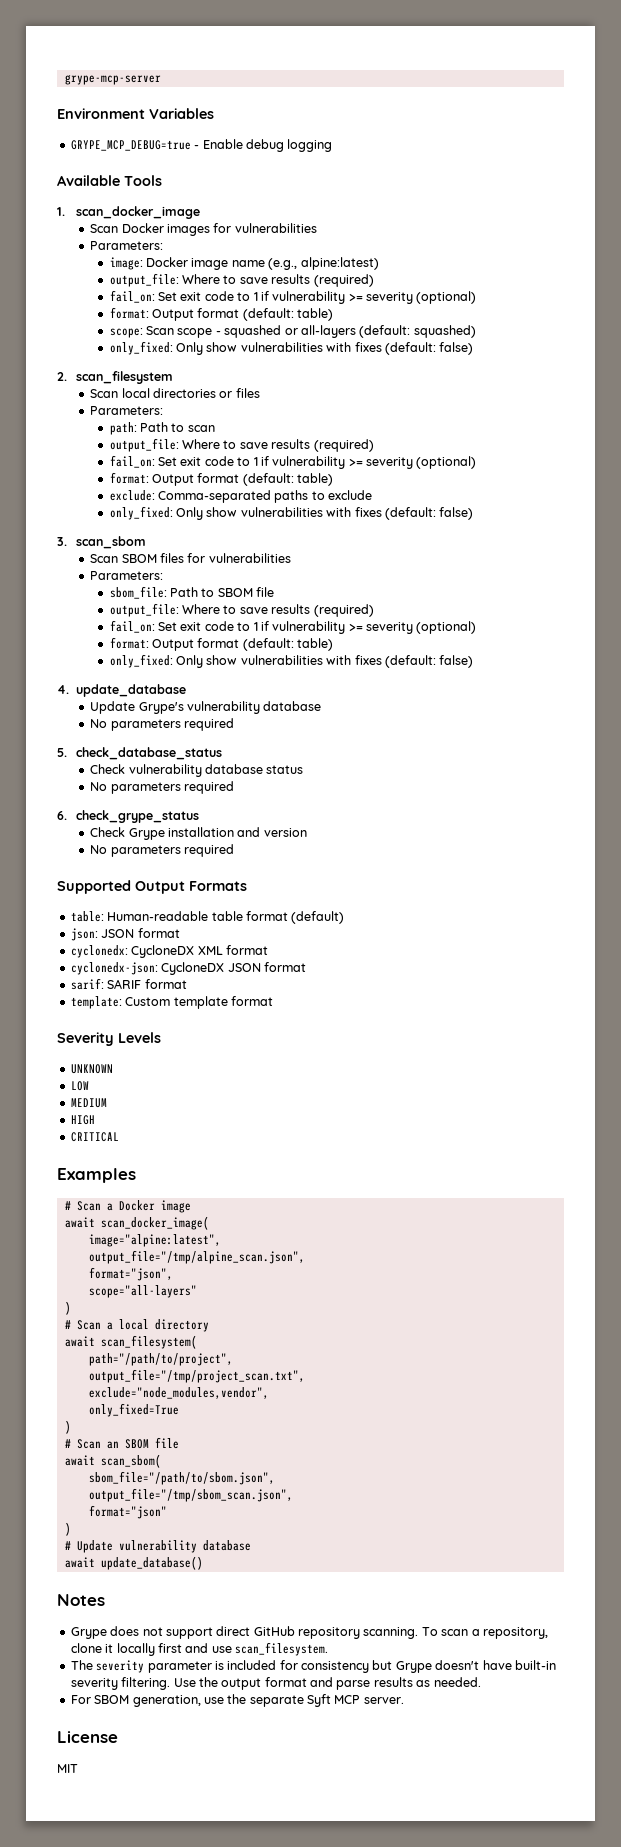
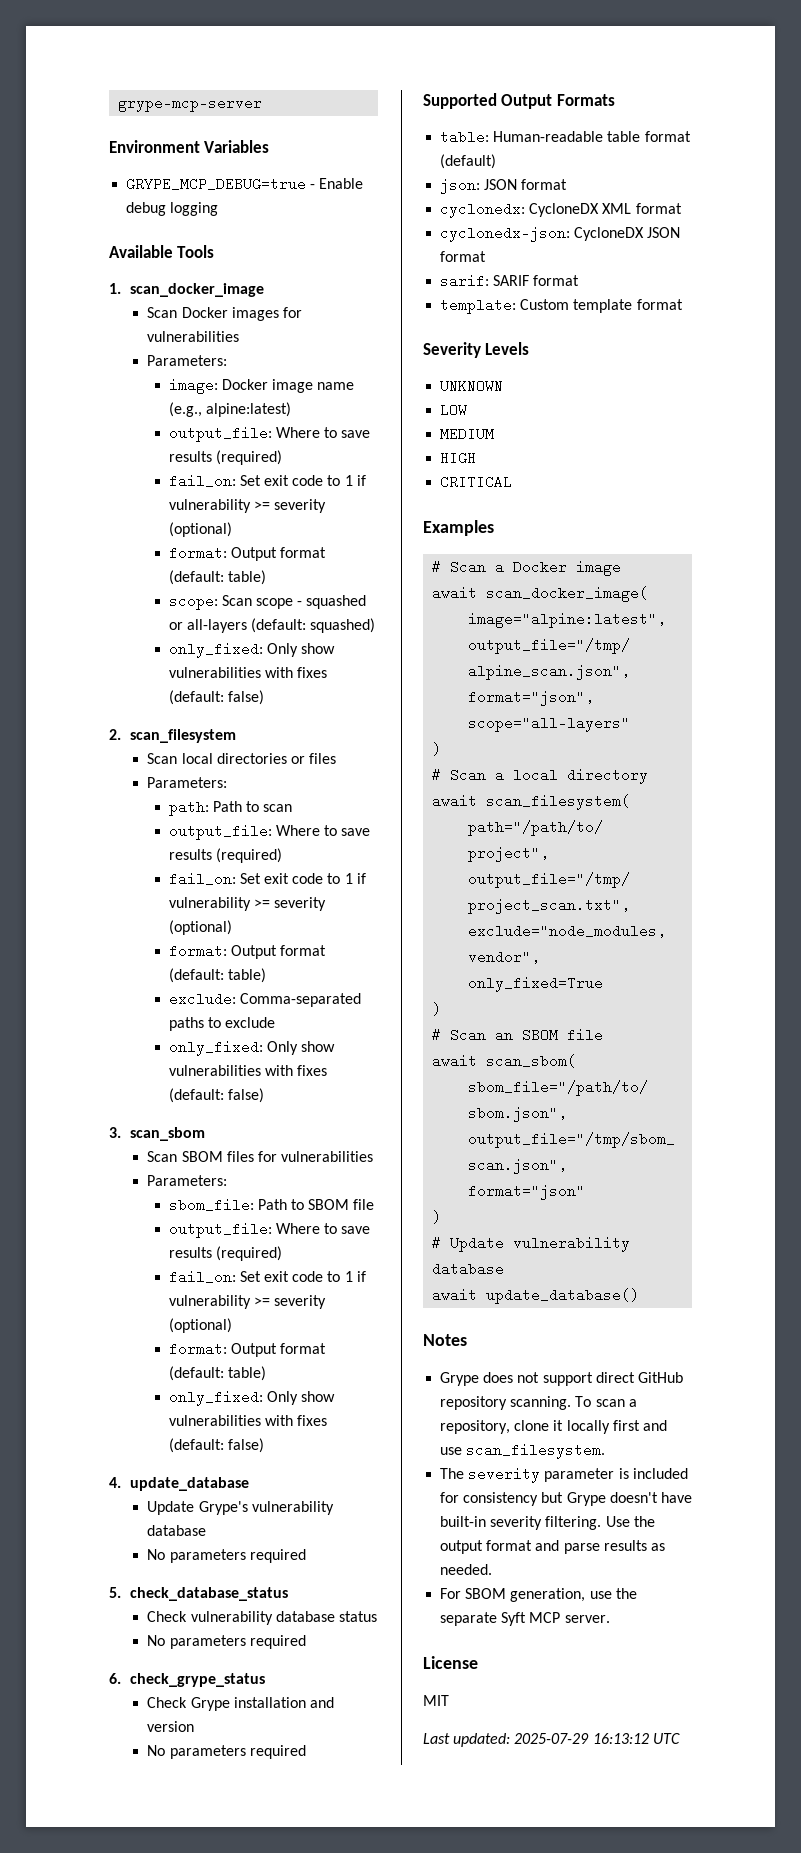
(78, 1768) none -> [423,1733,680,1747] // Last updated: 2025-07-29 16:13:12 UTC

